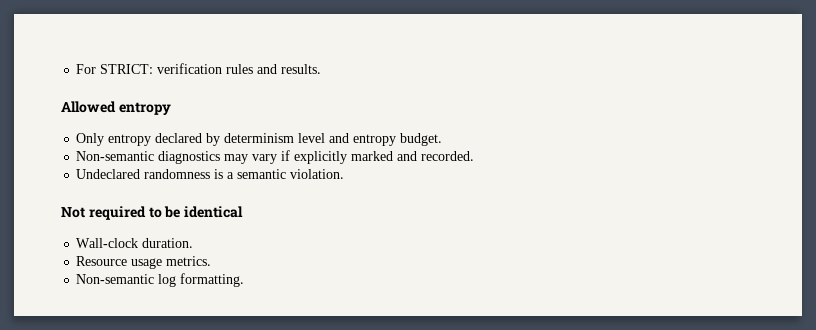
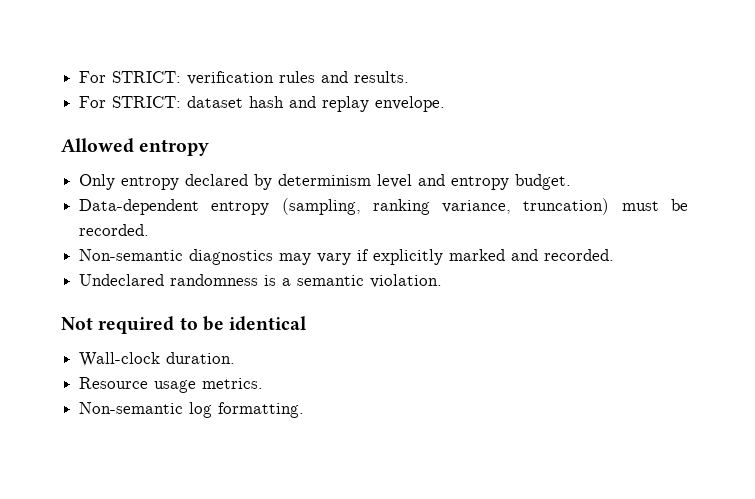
(322, 69) none -> [79,96,446,112] // For STRICT: dataset hash and replay envelope.
(443, 139) none -> [79,198,689,215] [79,224,150,236] // Data-dependent entropy (sampling, ranking variance, truncation) must be recorded.

